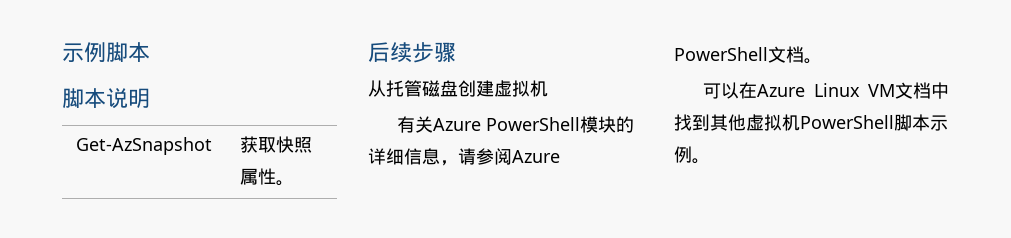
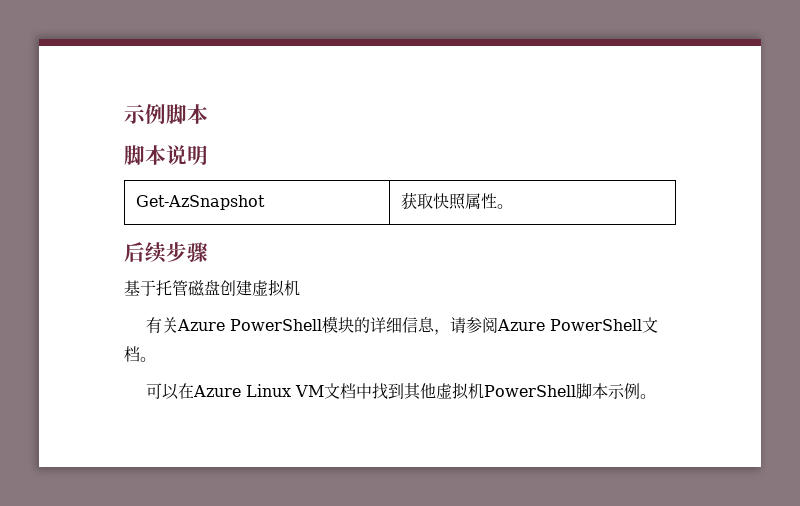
[368,80,386,97] 从 -> [124,280,156,296] 基于

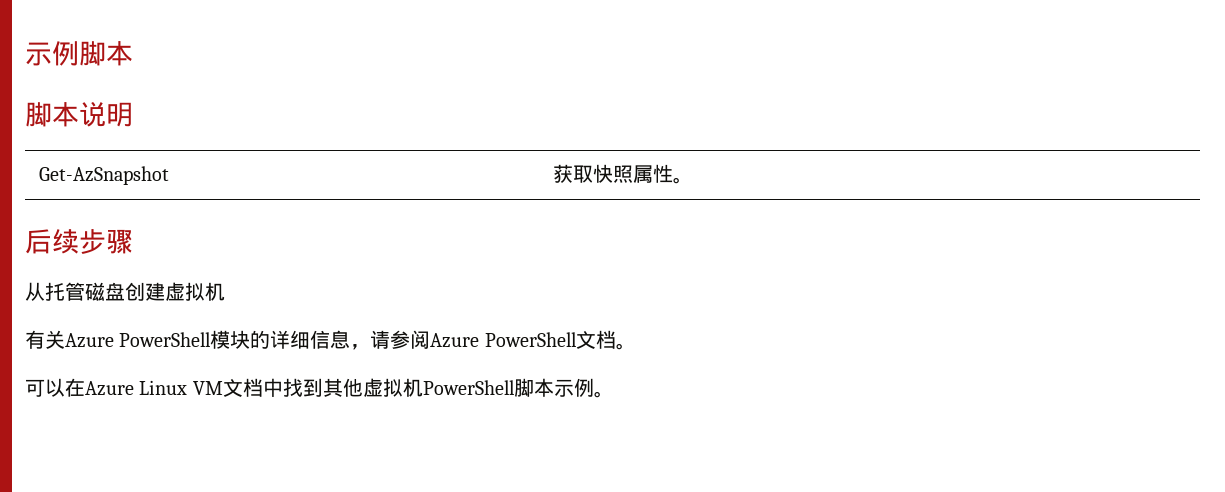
[124,280,156,296] 基于 -> [25,282,45,301] 从

